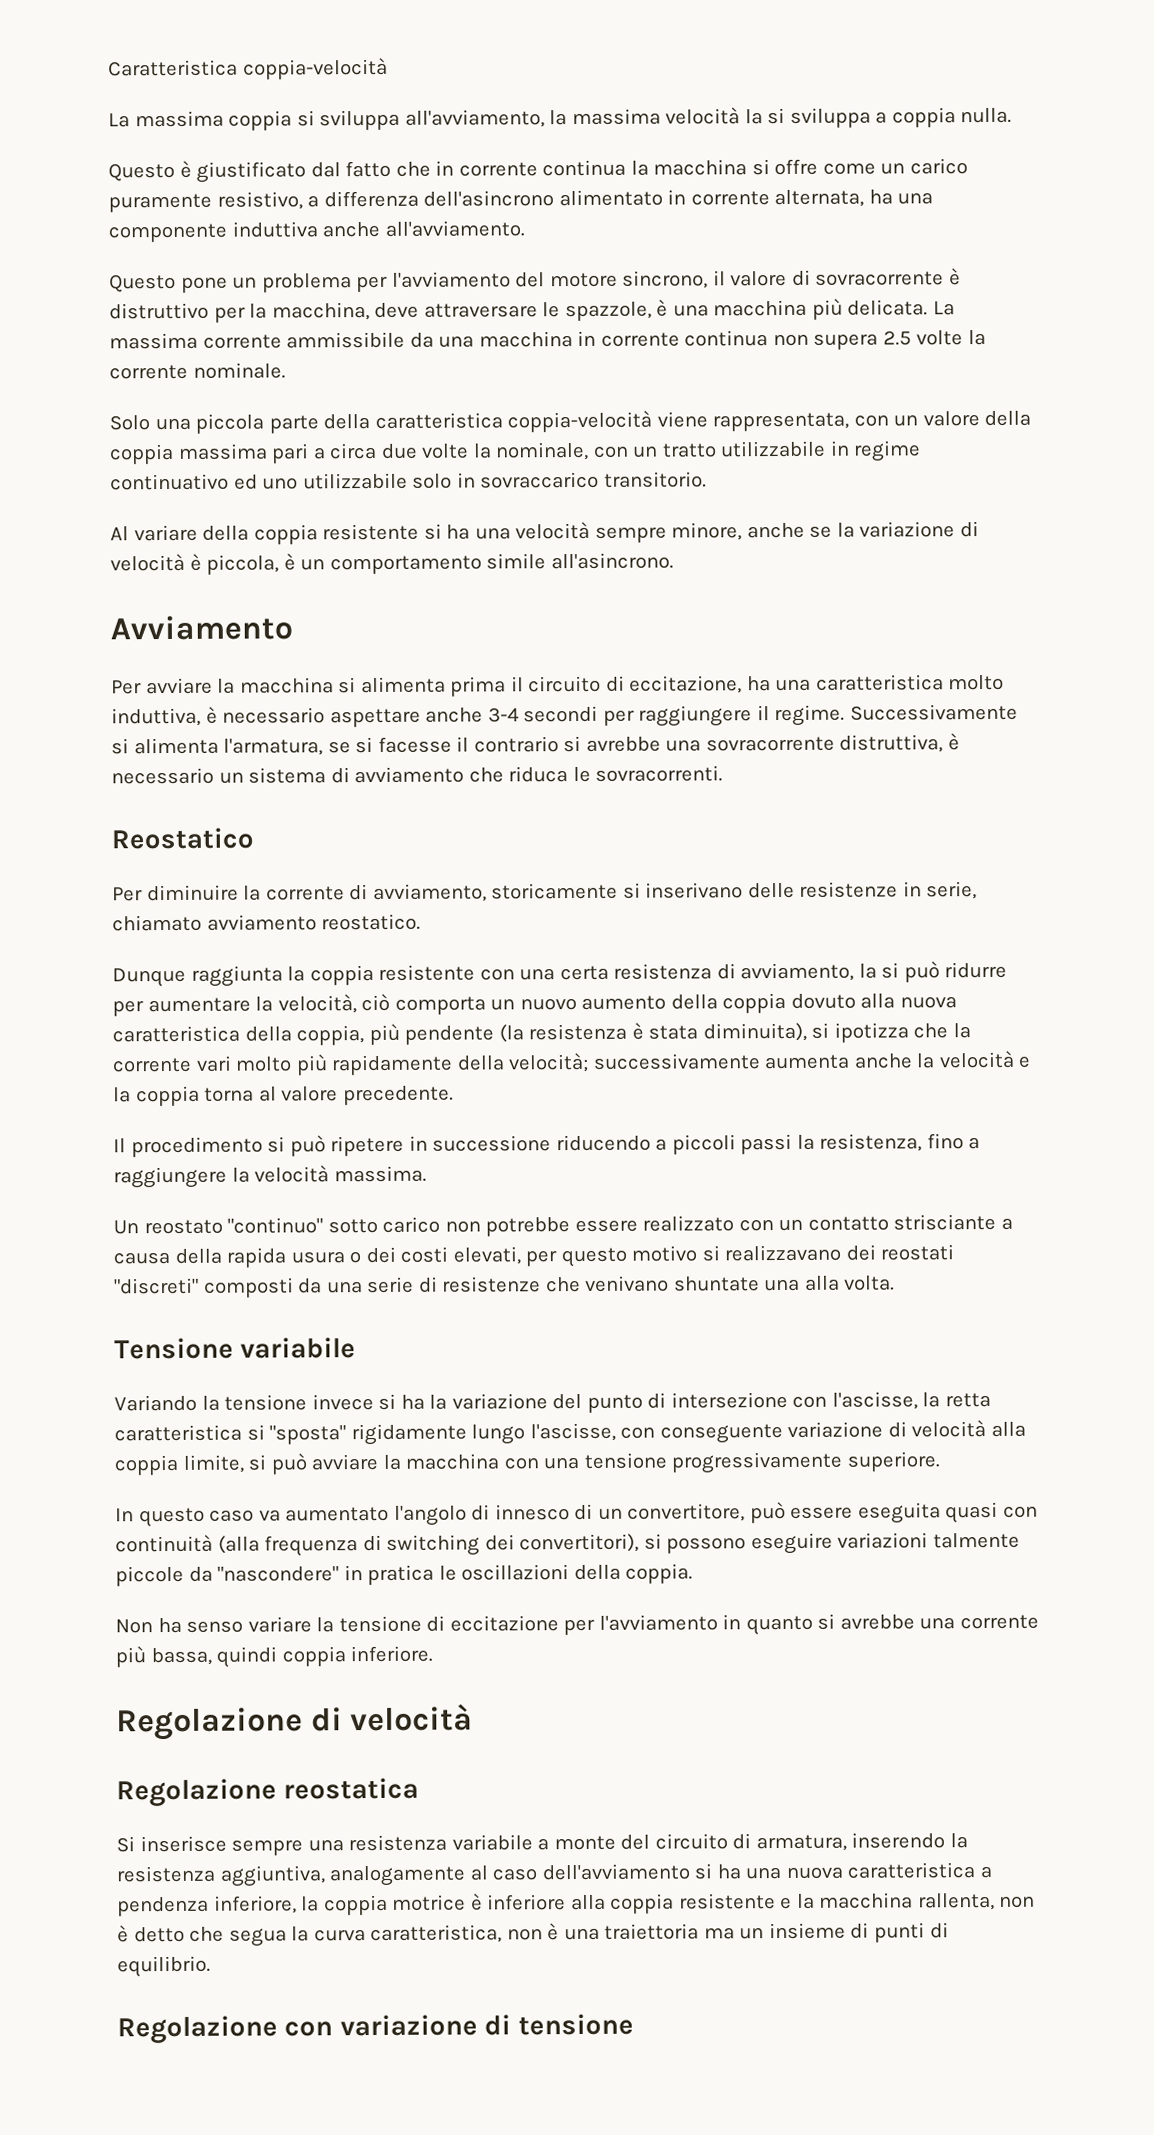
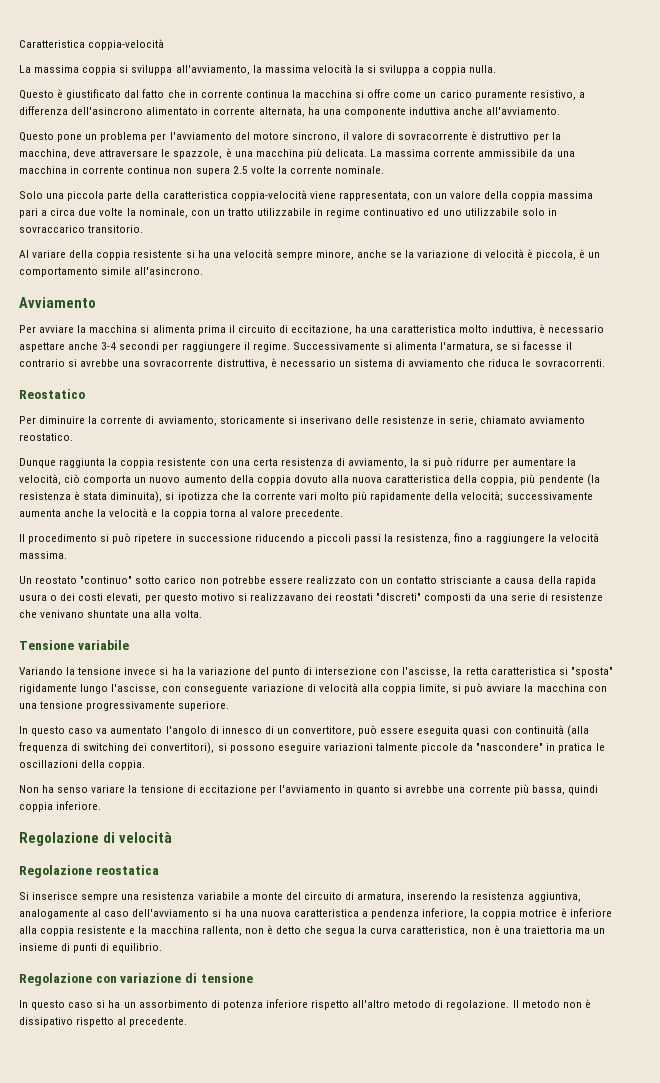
(634, 2024) none -> [19,999,591,1010] [19,1017,188,1027] // In questo caso si ha un assorbimento di potenza inferiore rispetto all'altro metodo di regolazione. Il metodo non è dissipativo rispetto al precedente.

